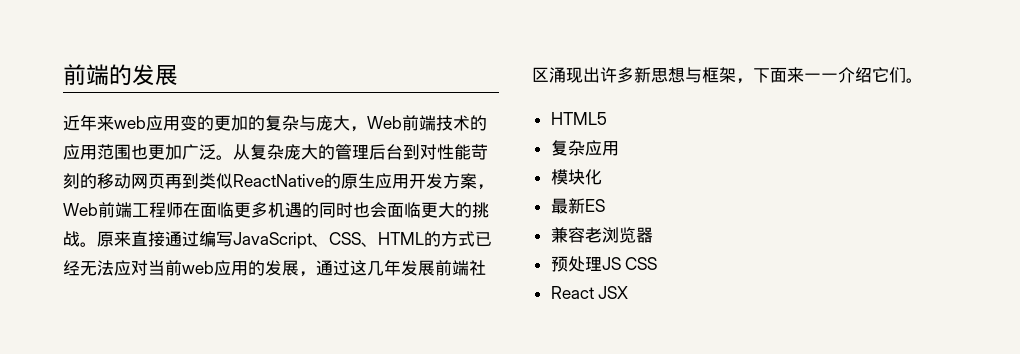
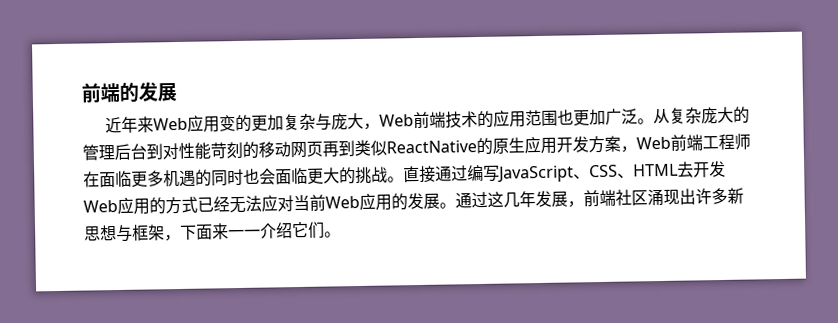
[114,116,146,129] web -> [152,117,188,131] Web
[248,115,265,131] 的 -> (284, 122) none
[97,231,131,247] 原来 -> (404, 179) none
(424, 238) none -> [677,160,726,178] [83,196,150,215] 去开发Web应用
[182,261,214,274] web -> [325,195,360,209] Web
[299,271,316,277] ， -> [439,202,456,209] 。
(435, 268) none -> [567,200,584,208] ，
[550,112,607,125] [550,140,619,156] [550,169,602,185] [550,198,605,214] [550,227,653,243] [550,256,658,272] [550,286,629,299] // HTML5 // 复杂应用 // 模块化 // 最新ES // 兼容老浏览器 // 预处理JS CSS // React JSX -> (341, 234) none

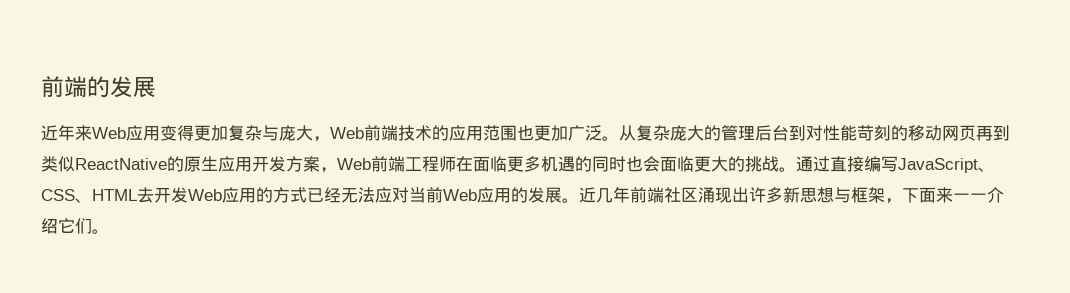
[234,114,252,133] 的 -> [177,125,194,141] 得
[403,165,468,183] 直接通过 -> [796,156,864,172] 通过直接
[455,190,584,209] 通过这几年发展， -> [579,186,630,203] 近几年

